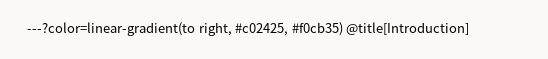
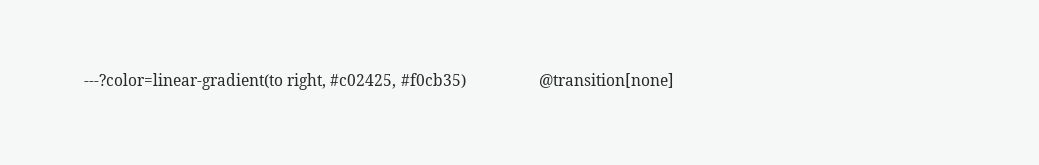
[346,22,470,35] @title[Introduction] -> [539,73,674,88] @transition[none]

